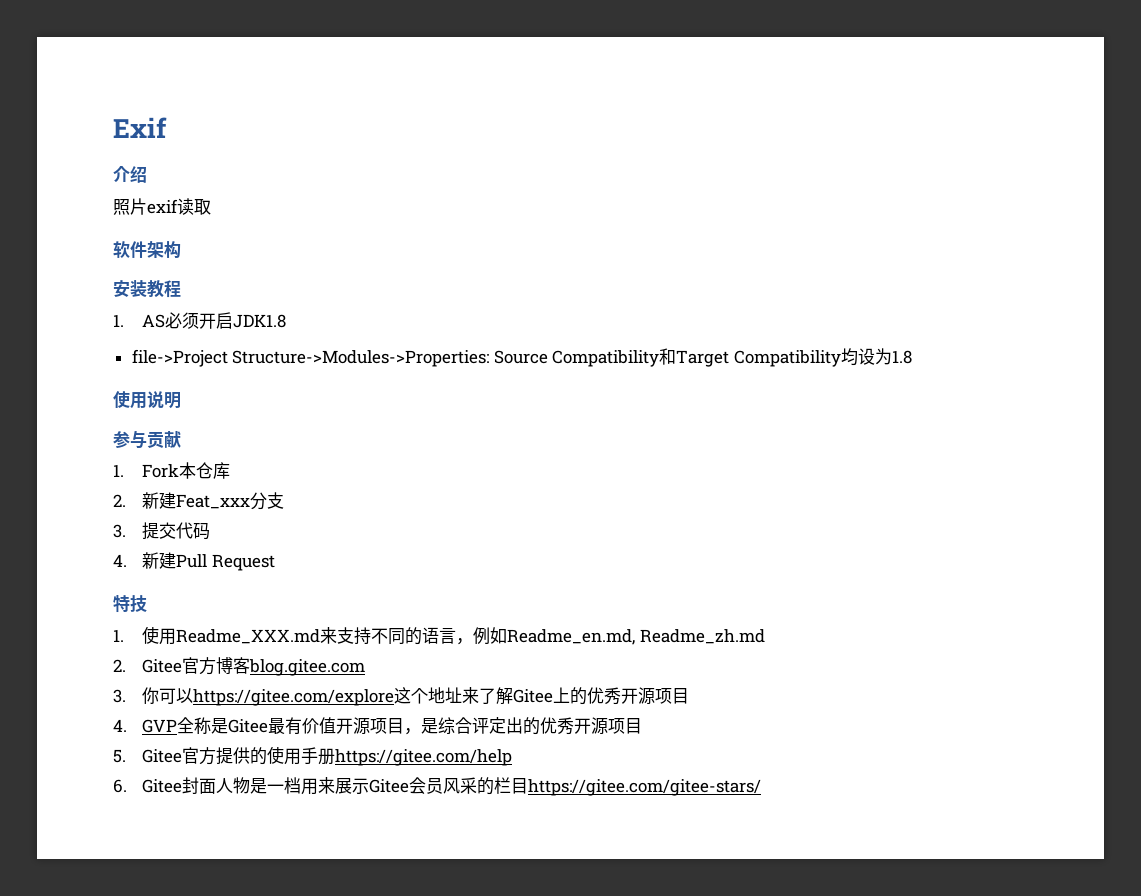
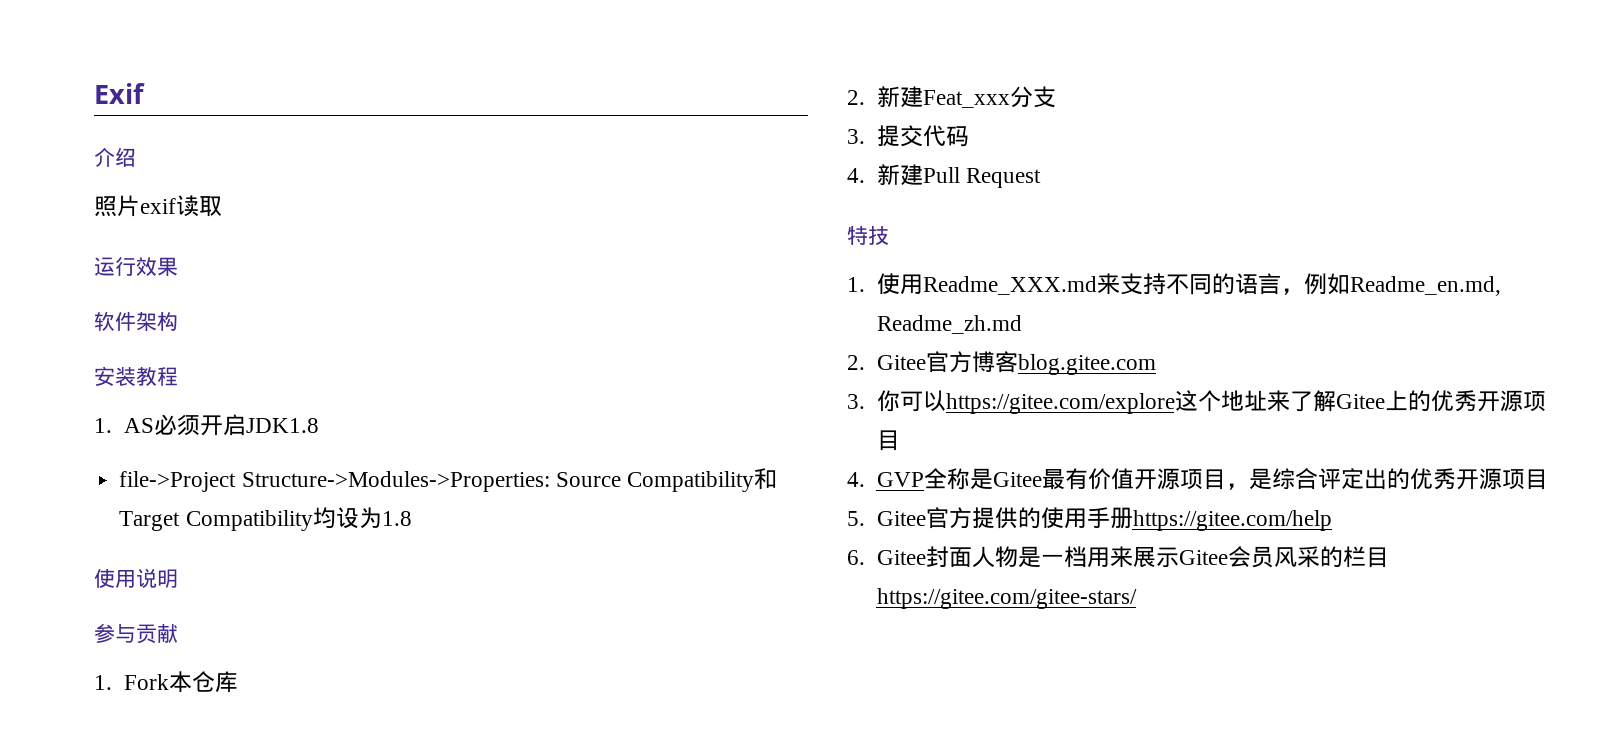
(211, 207) none -> [94,257,178,276] // 运行效果

